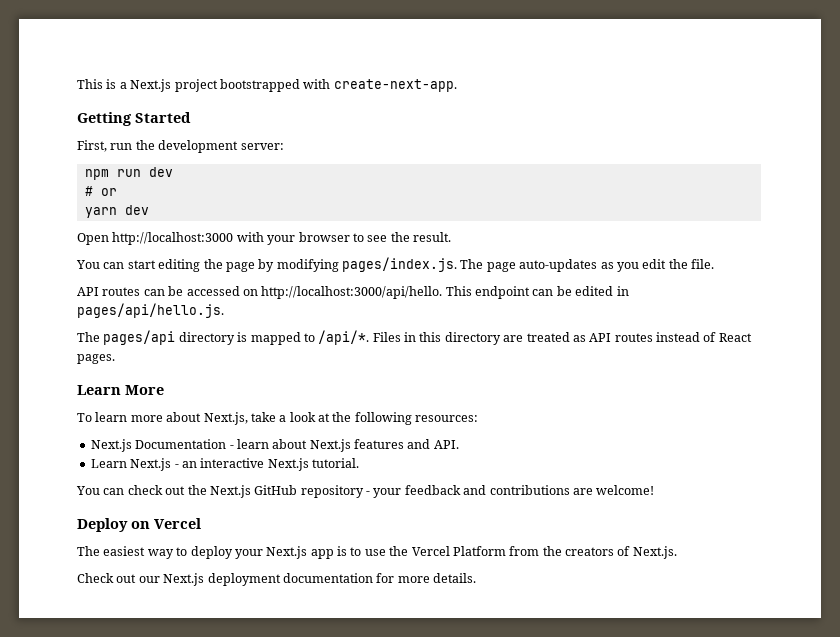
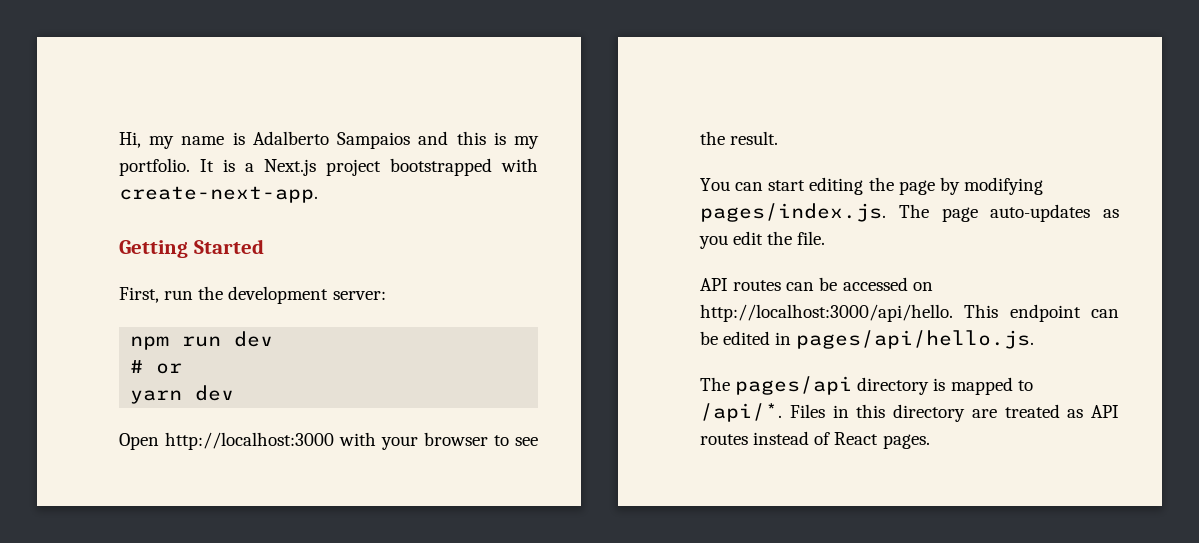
[77,79,103,89] This -> [119,131,539,149] [119,158,214,176] Hi, my name is Adalberto Sampaios and this is my portfolio. It
[77,385,164,395] [77,412,479,425] [90,439,459,452] [90,458,359,471] [76,485,655,498] [77,518,201,532] [77,546,677,559] [77,573,476,586] // Learn More // To learn more about Next.js, take a look at the following resources: // Next.js Documentation - learn about Next.js features and API. // Learn Next.js - an interactive Next.js tutorial. // You can check out the Next.js GitHub repository - your feedback and contributions are welcome! // Deploy on Vercel // The easiest way to deploy your Next.js app is to use the Vercel Platform from the creators of Next.js. // Check out our Next.js deployment documentation for more details. -> (930, 441) none

